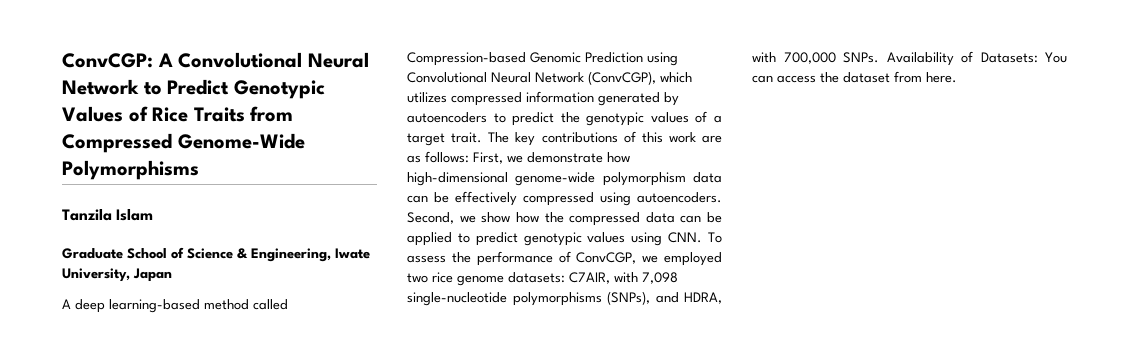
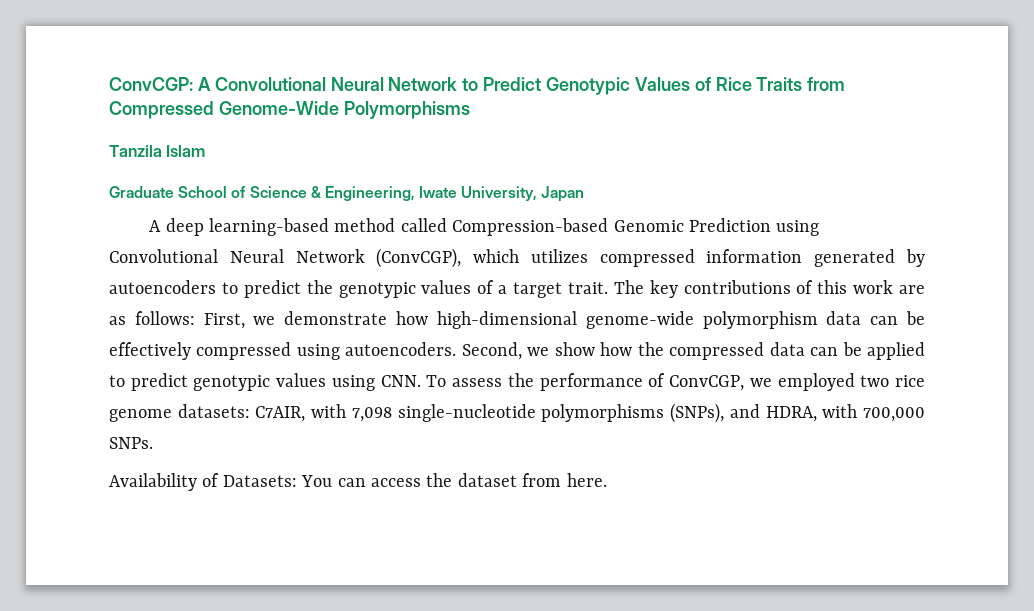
(879, 57) none -> (153, 443) //

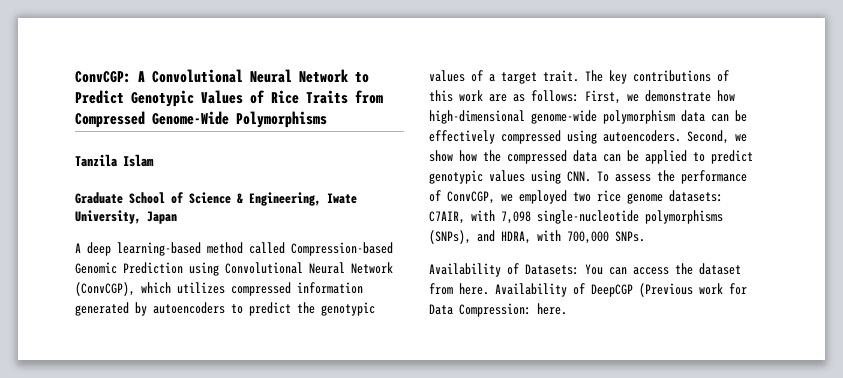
(607, 480) none -> [495,283,747,297] [429,303,567,317] Availability of DeepCGP (Previous work for Data Compression: here.

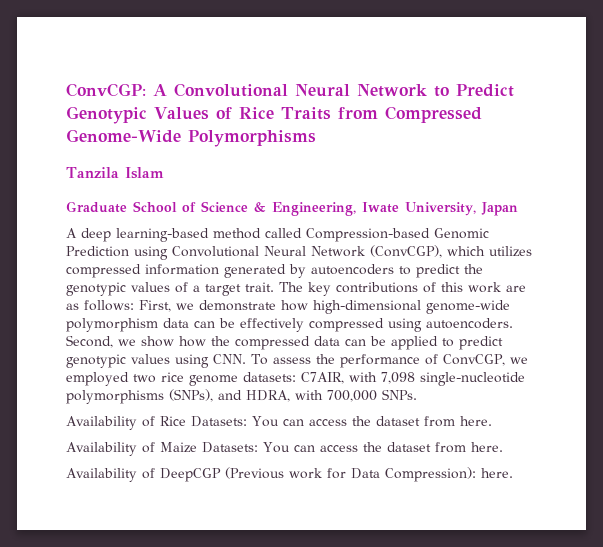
[525,263,741,275] [429,283,489,295] Datasets: You can access the dataset from here. -> [159,416,492,427] [66,442,503,456] Rice Datasets: You can access the dataset from here. // Availability of Maize Datasets: You can access the dataset from here. //
[459,303,531,317] Compression: -> [384,467,476,482] Compression):

